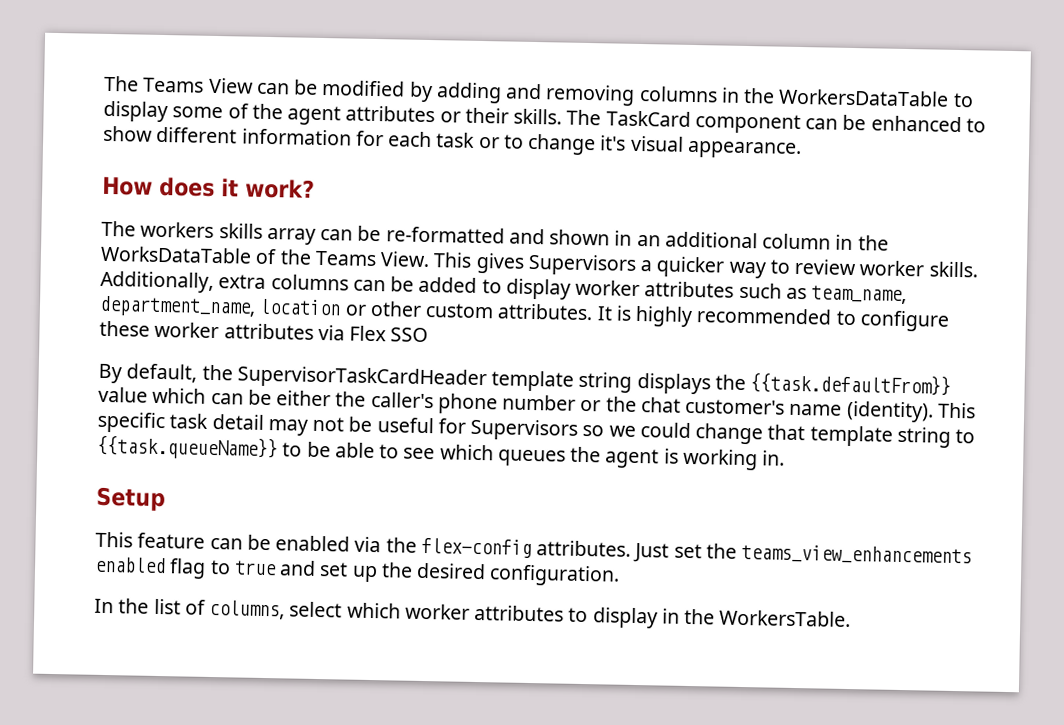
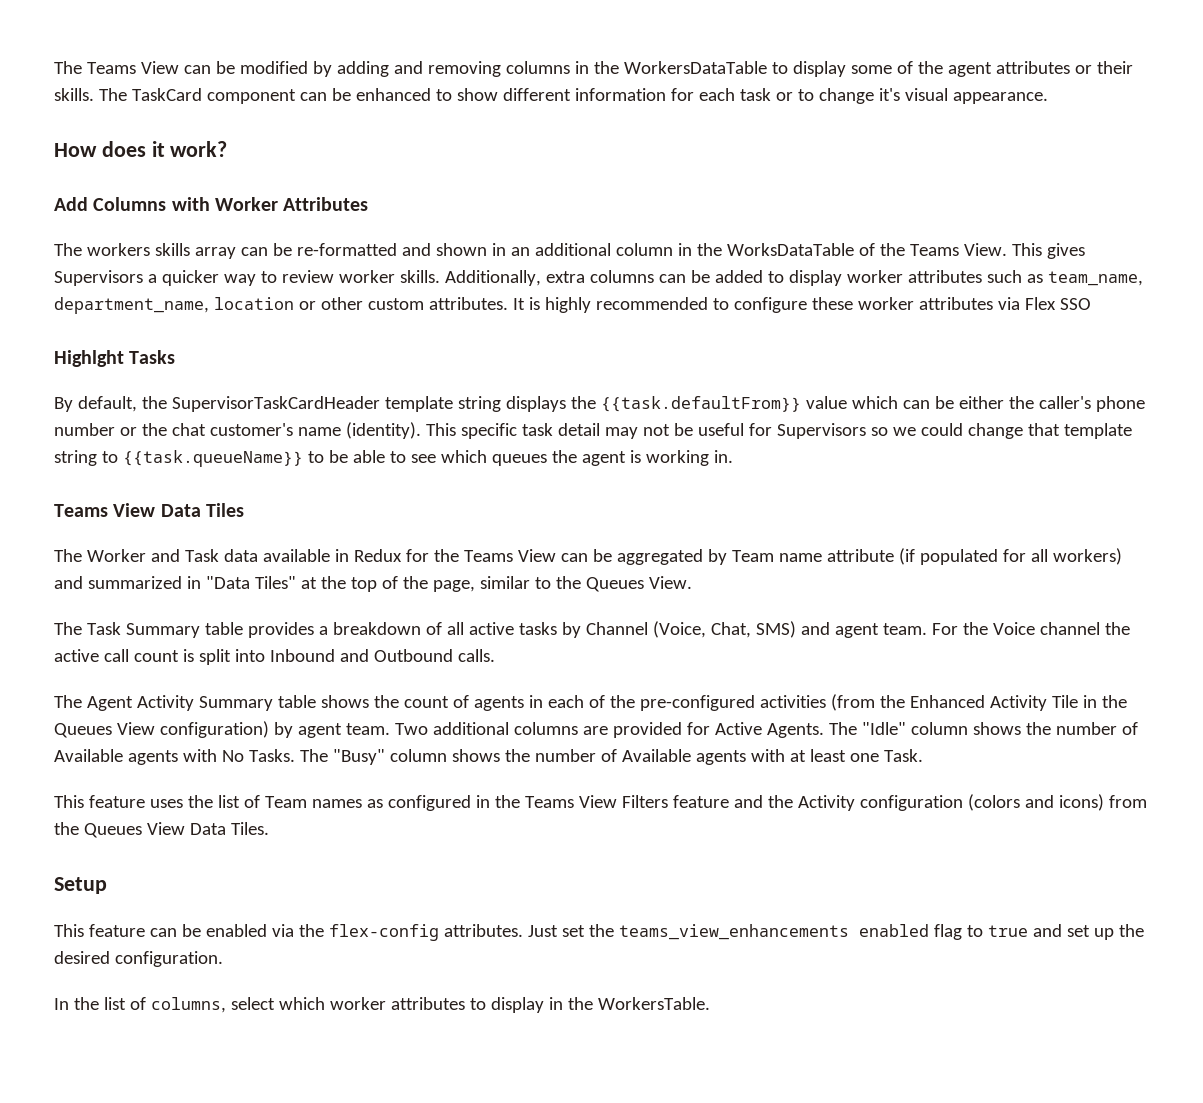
(315, 188) none -> [54,197,369,211] // Add Columns with Worker Attributes
(429, 335) none -> [54,350,176,367] // Highlght Tasks
(786, 458) none -> [54,503,244,517] [54,548,1122,565] [54,576,692,592] [54,621,1130,638] [54,649,495,665] [54,694,1127,711] [54,721,1138,738] [54,749,923,765] [54,794,1147,811] [54,822,269,838] // Teams View Data Tiles // The Worker and Task data available in Redux for the Teams View can be aggregated by Team name attribute (if populated for all workers) and summarized in "Data Tiles" at the top of the page, similar to the Queues View. // The Task Summary table provides a breakdown of all active tasks by Channel (Voice, Chat, SMS) and agent team. For the Voice channel the active call count is split into Inbound and Outbound calls. // The Agent Activity Summary table shows the count of agents in each of the pre-configured activities (from the Enhanced Activity Tile in the Queues View configuration) by agent team. Two additional columns are provided for Active Agents. The "Idle" column shows the number of Available agents with No Tasks. The "Busy" column shows the number of Available agents with at least one Task. // This feature uses the list of Team names as configured in the Teams View Filters feature and the Activity configuration (colors and icons) from the Queues View Data Tiles.

